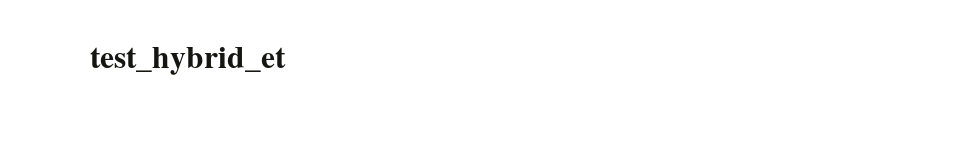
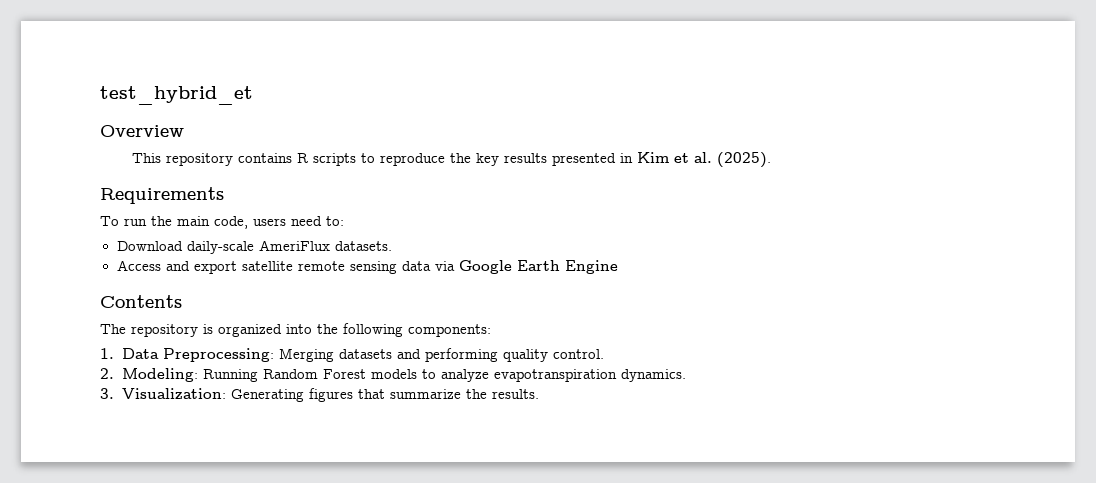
(286, 61) none -> [100,125,184,137] [132,152,772,168] [100,187,224,204] [100,216,344,229] [116,240,392,254] [116,260,618,274] [100,295,182,308] [100,323,491,337] [100,348,604,362] [100,368,686,382] [100,388,539,402] // Overview // This repository contains R scripts to reproduce the key results presented in Kim et al. (2025). // Requirements // To run the main code, users need to: // Download daily-scale AmeriFlux datasets. // Access and export satellite remote sensing data via Google Earth Engine // Contents // The repository is organized into the following components: // 1. Data Preprocessing: Merging datasets and performing quality control. // 2. Modeling: Running Random Forest models to analyze evapotranspiration dynamics. // 3. Visualization: Generating figures that summarize the results.

